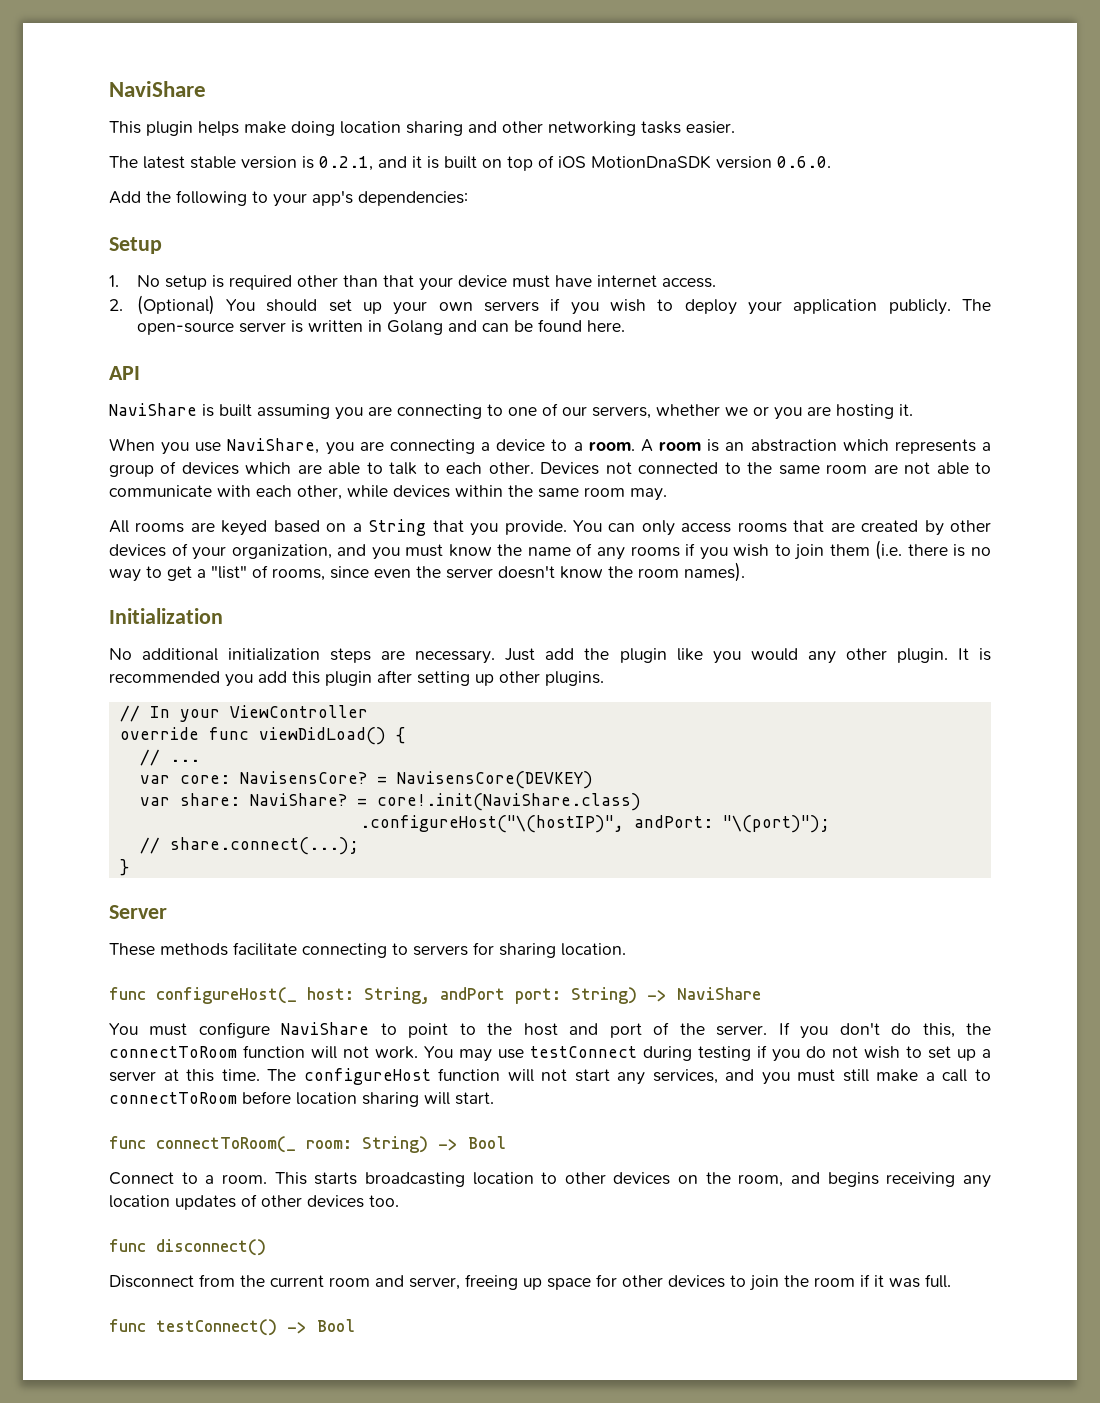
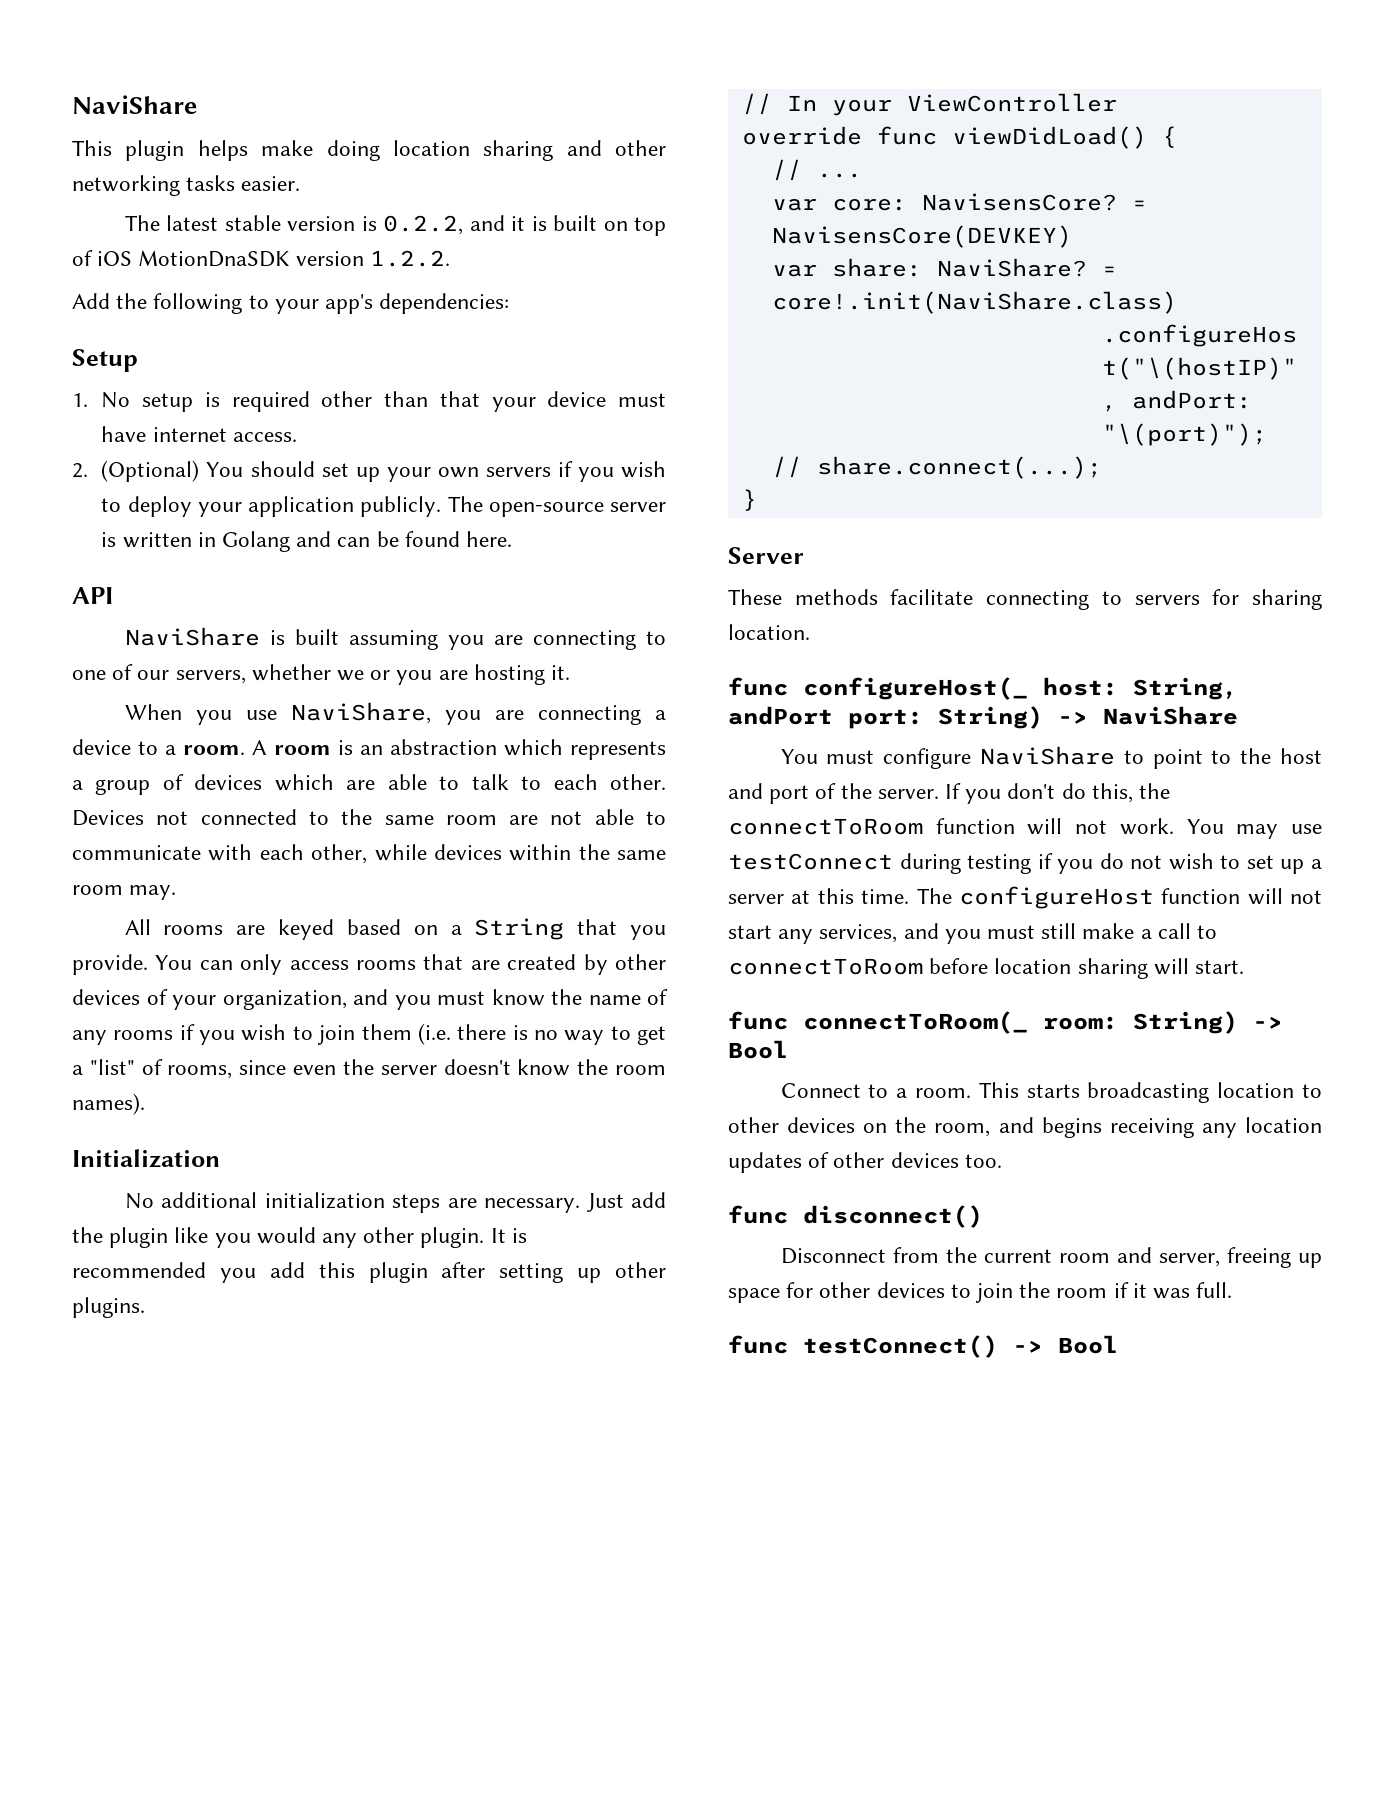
[319,156,373,171] 0.2.1, -> [383,215,464,235] 0.2.2,
[777,156,831,168] 0.6.0. -> [369,250,450,267] 1.2.2.

